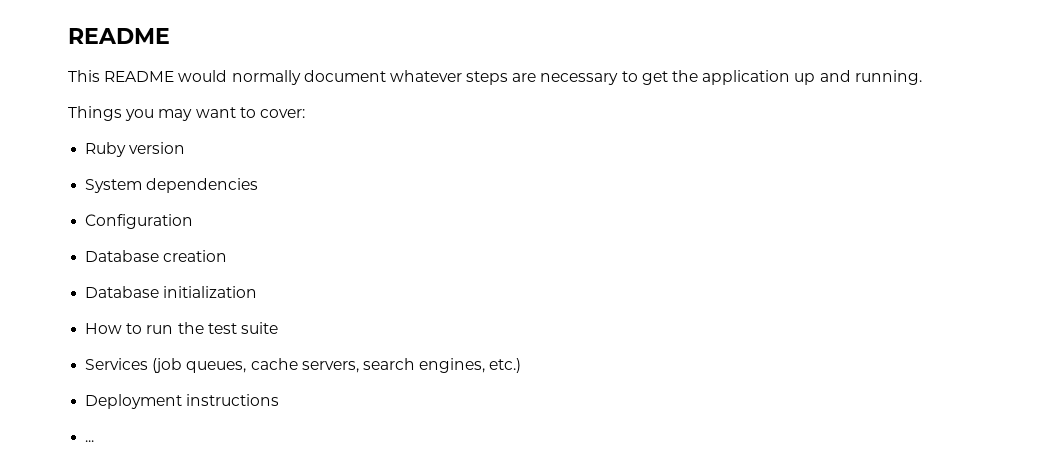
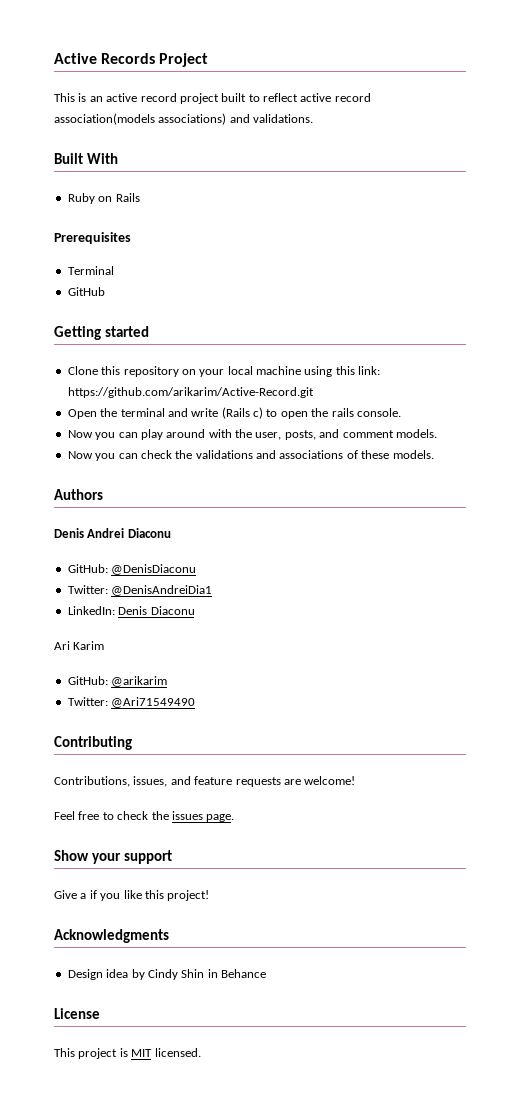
[68,28,170,44] [68,70,922,85] [68,106,305,121] [85,142,186,157] [85,178,259,193] [85,214,194,229] [85,250,228,262] [85,286,258,298] [85,322,278,334] [85,358,522,373] [85,394,280,409] [85,440,95,442] README // This README would normally document whatever steps are necessary to get the application up and running. // Things you may want to cover: // Ruby version // System dependencies // Configuration // Database creation // Database initialization // How to run the test suite // Services (job queues, cache servers, search engines, etc.) // Deployment instructions // ... -> [54,53,209,67] [54,93,371,104] [54,113,314,125] [54,153,118,164] [67,193,140,204] [54,232,131,244] [67,266,114,275] [67,287,105,296] [54,326,149,340] [67,366,381,377] [67,387,314,398] [67,407,401,419] [67,429,437,440] [67,450,434,461] [54,489,103,500] [54,528,171,538] [67,564,197,575] [67,585,213,596] [67,606,195,615] [54,641,105,650] [67,676,168,687] [67,697,196,708] [54,736,132,750] [54,776,356,787] [54,811,235,822] [54,850,172,864] [54,890,210,901] [54,929,169,943] [67,969,266,980] [54,1008,100,1019] [54,1048,201,1059] Active Records Project // This is an active record project built to reflect active record association(models associations) and validations. // Built With // Ruby on Rails // Prerequisites // Terminal // GitHub // Getting started // Clone this repository on your local machine using this link: https://github.com/arikarim/Active-Record.git // Open the terminal and write (Rails c) to open the rails console. // Now you can play around with the user, posts, and comment models. // Now you can check the validations and associations of these models. // Authors // Denis Andrei Diaconu // GitHub: @DenisDiaconu // Twitter: @DenisAndreiDia1 // LinkedIn: Denis Diaconu // Ari Karim // GitHub: @arikarim // Twitter: @Ari71549490 // Contributing // Contributions, issues, and feature requests are welcome! // Feel free to check the issues page. // Show your support // Give a if you like this project! // Acknowledgments // Design idea by Cindy Shin in Behance // License // This project is MIT licensed.

